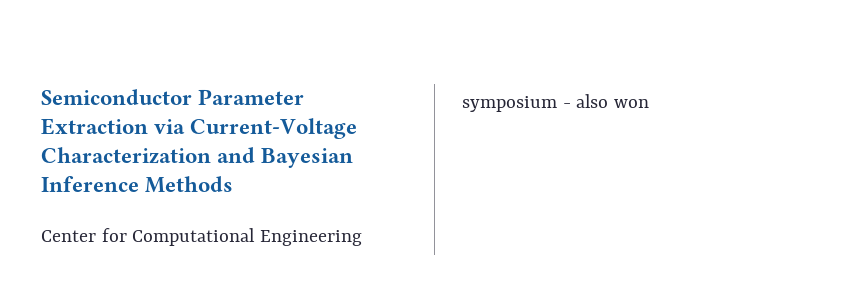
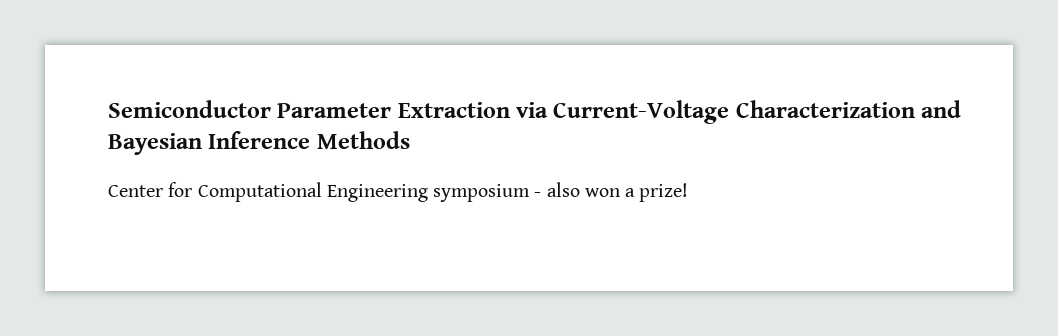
(650, 103) none -> [625,183,689,202] a prize!

